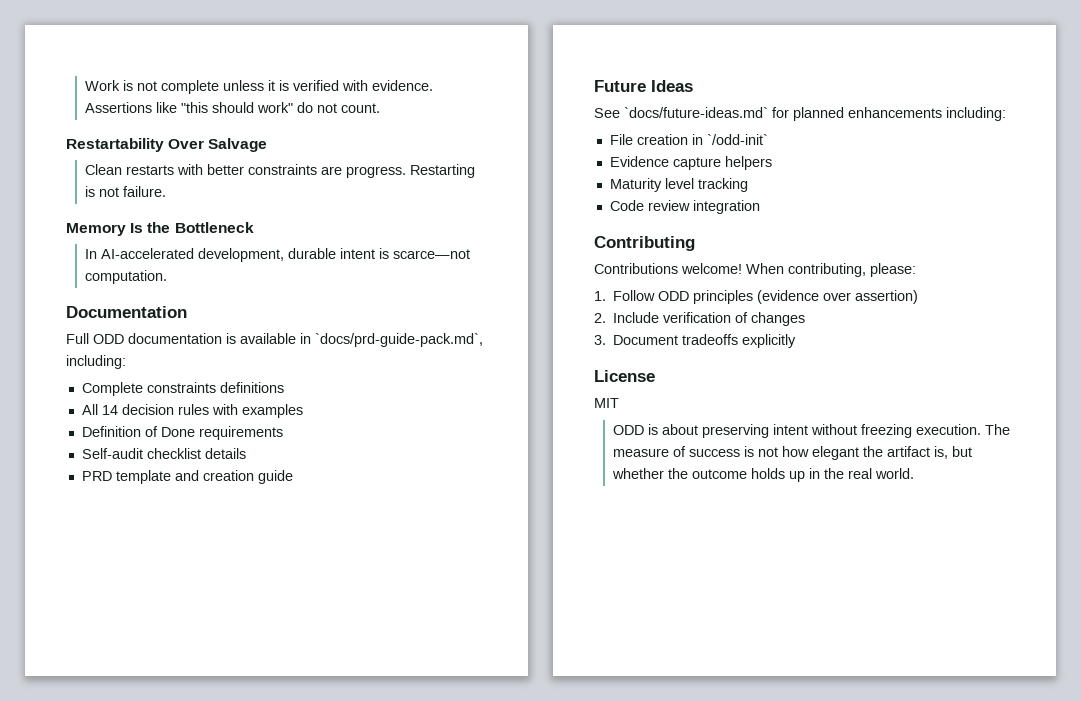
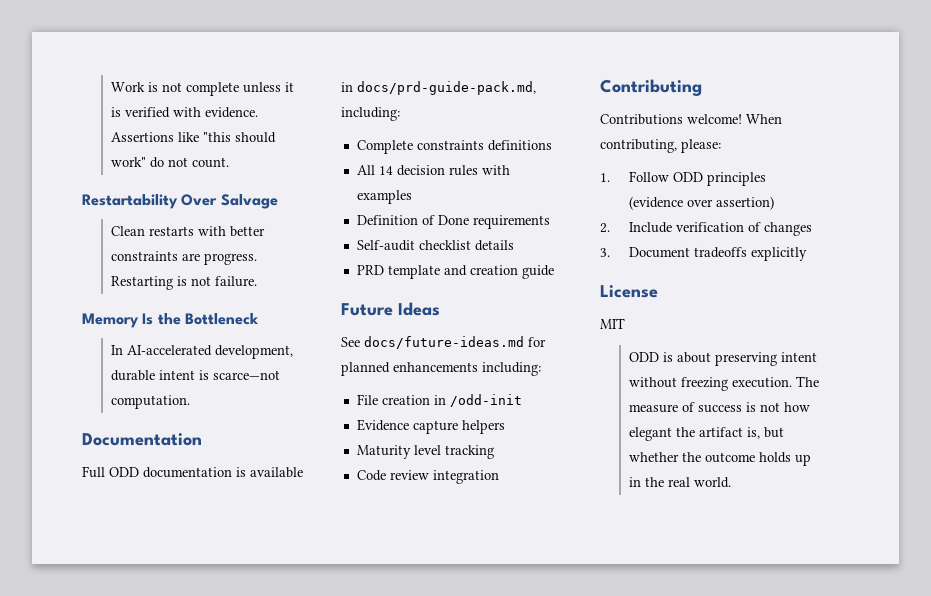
[315,333,483,347] `docs/prd-guide-pack.md`, -> [357,81,536,95] docs/prd-guide-pack.md,
[624,107,768,118] `docs/future-ideas.md` -> [364,336,524,349] docs/future-ideas.md
[706,134,768,145] `/odd-init` -> [449,394,522,407] /odd-init

